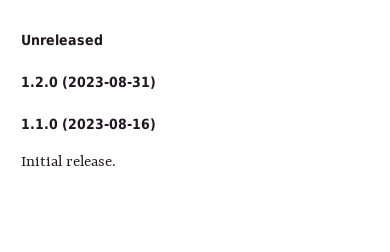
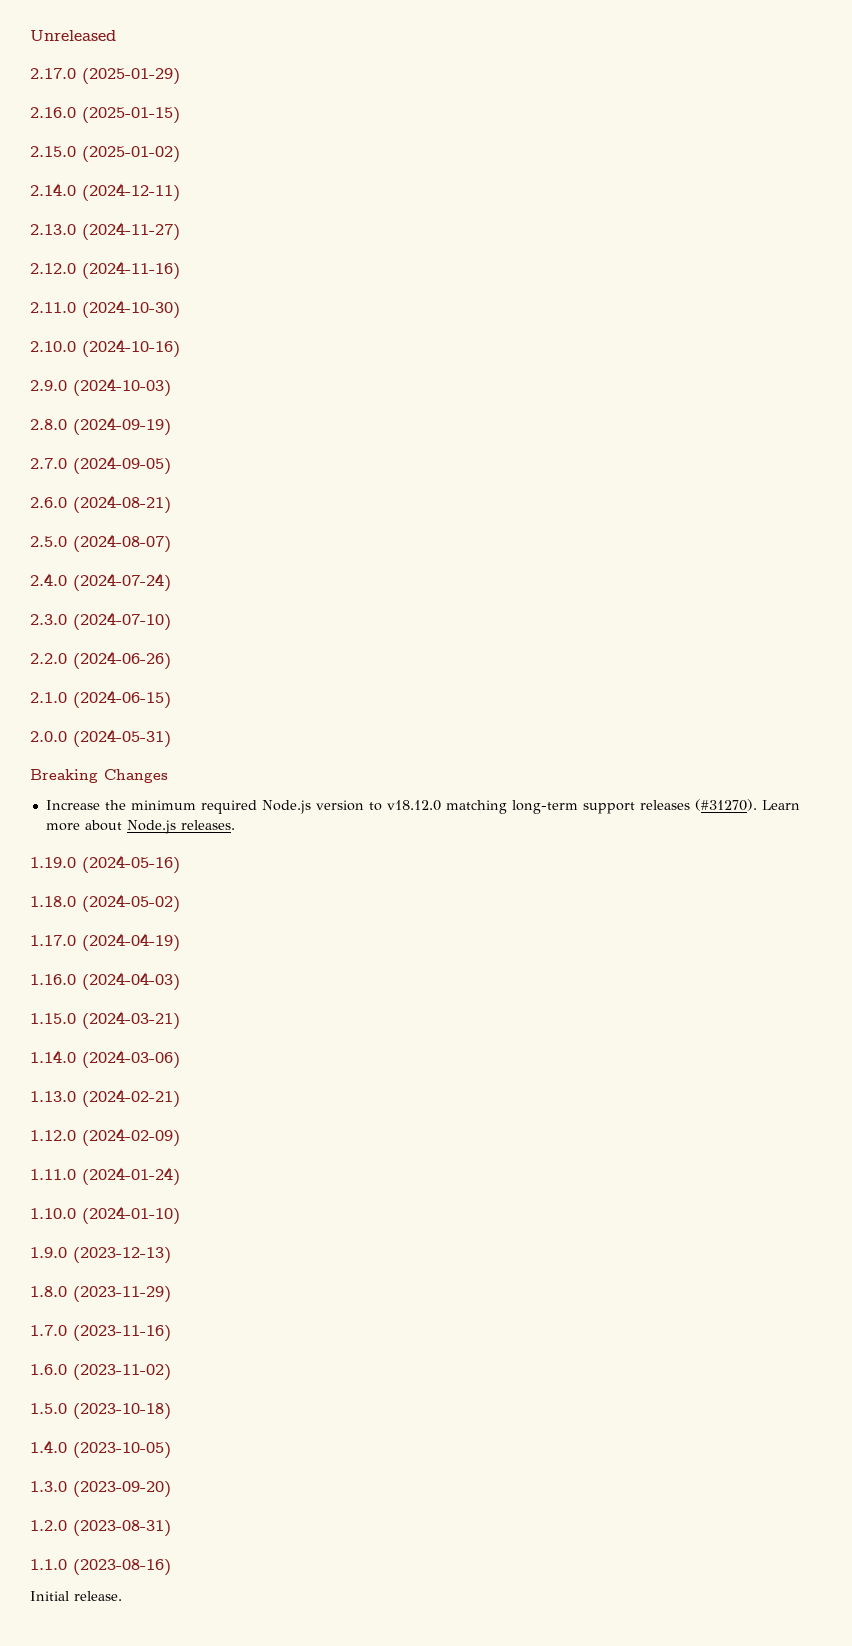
(103, 40) none -> [30,68,180,85] [30,107,180,124] [30,146,180,163] [30,183,180,202] [30,222,180,241] [30,261,180,280] [30,300,180,319] [30,339,180,358] [30,378,171,397] [30,417,171,436] [30,456,171,475] [30,495,171,514] [30,534,171,553] [30,573,171,592] [30,612,171,631] [30,651,171,670] [30,690,171,709] [30,729,171,748] [30,769,168,783] [45,799,800,814] [45,820,235,834] [30,855,180,874] [30,894,180,913] [30,933,180,952] [30,972,180,991] [30,1011,180,1030] [30,1050,180,1069] [30,1089,180,1108] [30,1128,180,1147] [30,1167,180,1186] [30,1206,180,1225] [30,1247,171,1264] [30,1286,171,1303] [30,1325,171,1342] [30,1364,171,1381] [30,1403,171,1420] [30,1440,171,1459] [30,1481,171,1498] // 2.17.0 (2025-01-29) // 2.16.0 (2025-01-15) // 2.15.0 (2025-01-02) // 2.14.0 (2024-12-11) // 2.13.0 (2024-11-27) // 2.12.0 (2024-11-16) // 2.11.0 (2024-10-30) // 2.10.0 (2024-10-16) // 2.9.0 (2024-10-03) // 2.8.0 (2024-09-19) // 2.7.0 (2024-09-05) // 2.6.0 (2024-08-21) // 2.5.0 (2024-08-07) // 2.4.0 (2024-07-24) // 2.3.0 (2024-07-10) // 2.2.0 (2024-06-26) // 2.1.0 (2024-06-15) // 2.0.0 (2024-05-31) // Breaking Changes // Increase the minimum required Node.js version to v18.12.0 matching long-term support releases (#31270). Learn more about Node.js releases. // 1.19.0 (2024-05-16) // 1.18.0 (2024-05-02) // 1.17.0 (2024-04-19) // 1.16.0 (2024-04-03) // 1.15.0 (2024-03-21) // 1.14.0 (2024-03-06) // 1.13.0 (2024-02-21) // 1.12.0 (2024-02-09) // 1.11.0 (2024-01-24) // 1.10.0 (2024-01-10) // 1.9.0 (2023-12-13) // 1.8.0 (2023-11-29) // 1.7.0 (2023-11-16) // 1.6.0 (2023-11-02) // 1.5.0 (2023-10-18) // 1.4.0 (2023-10-05) // 1.3.0 (2023-09-20)

